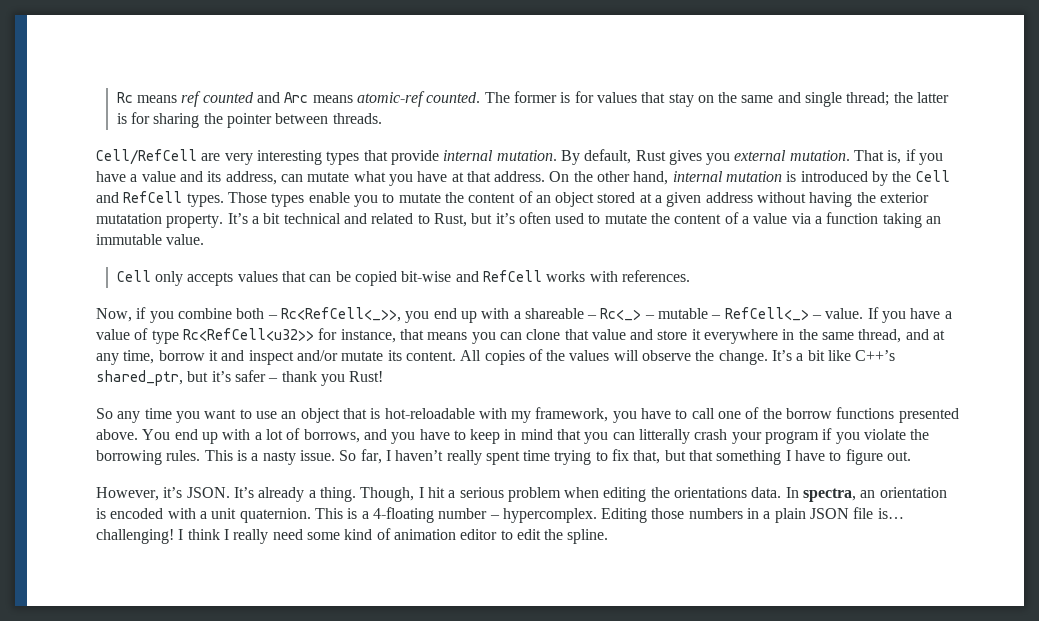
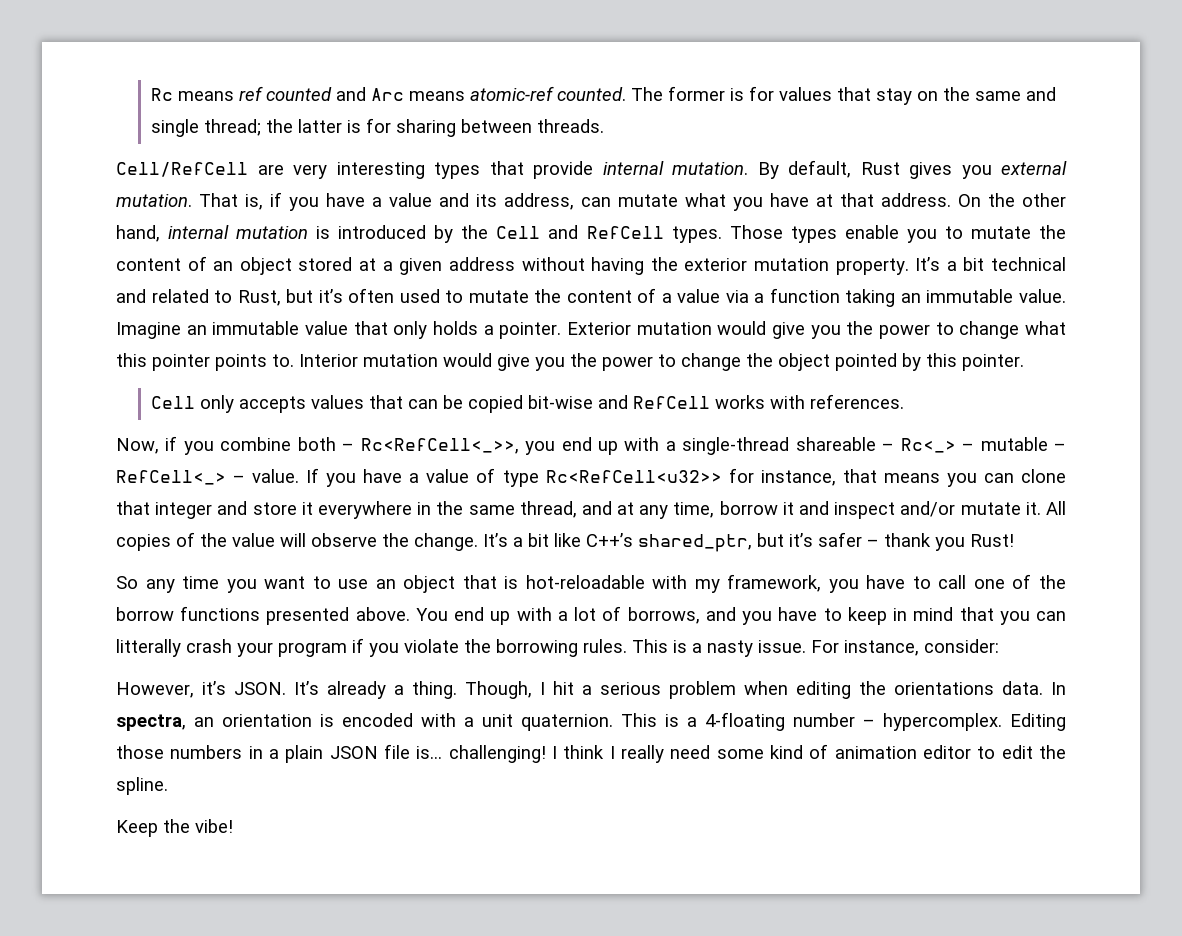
[203,113,272,128] the pointer -> (457, 128) none
[96,213,162,224] mutatation -> [753,258,829,271] mutation
(205, 239) none -> [116,321,1066,339] [116,353,1024,371] Imagine an immutable value that only holds a pointer. Exterior mutation would give you the power to change what this pointer points to. Interior mutation would give you the power to change the object pointed by this pointer.
(521, 315) none -> [682,437,790,455] single-thread
[591,329,626,340] value -> [155,502,213,519] integer
[387,350,456,361] its content. -> [1025,502,1041,515] it.
[569,350,610,361] values -> [232,533,275,547] value
[339,449,912,465] So far, I haven’t really spent time trying to fix that, but that something I have to figure out. -> [811,639,999,656] For instance, consider:
(609, 536) none -> [116,819,233,837] // Keep the vibe!

